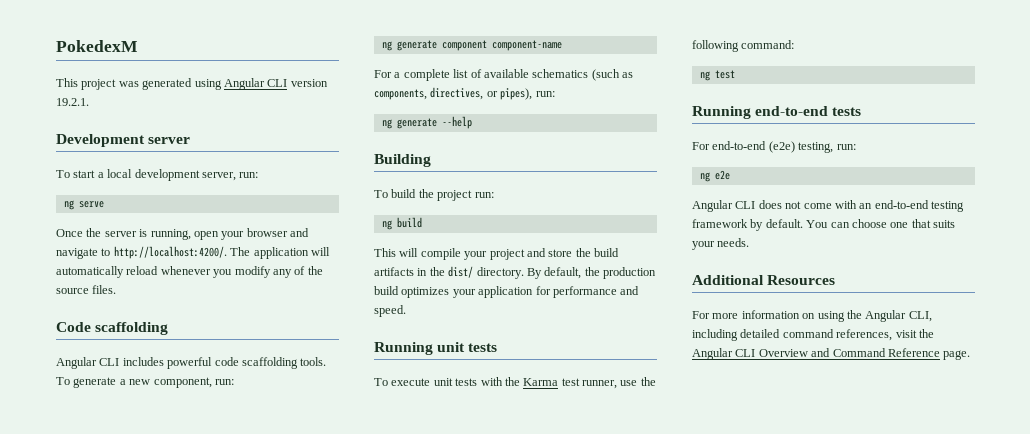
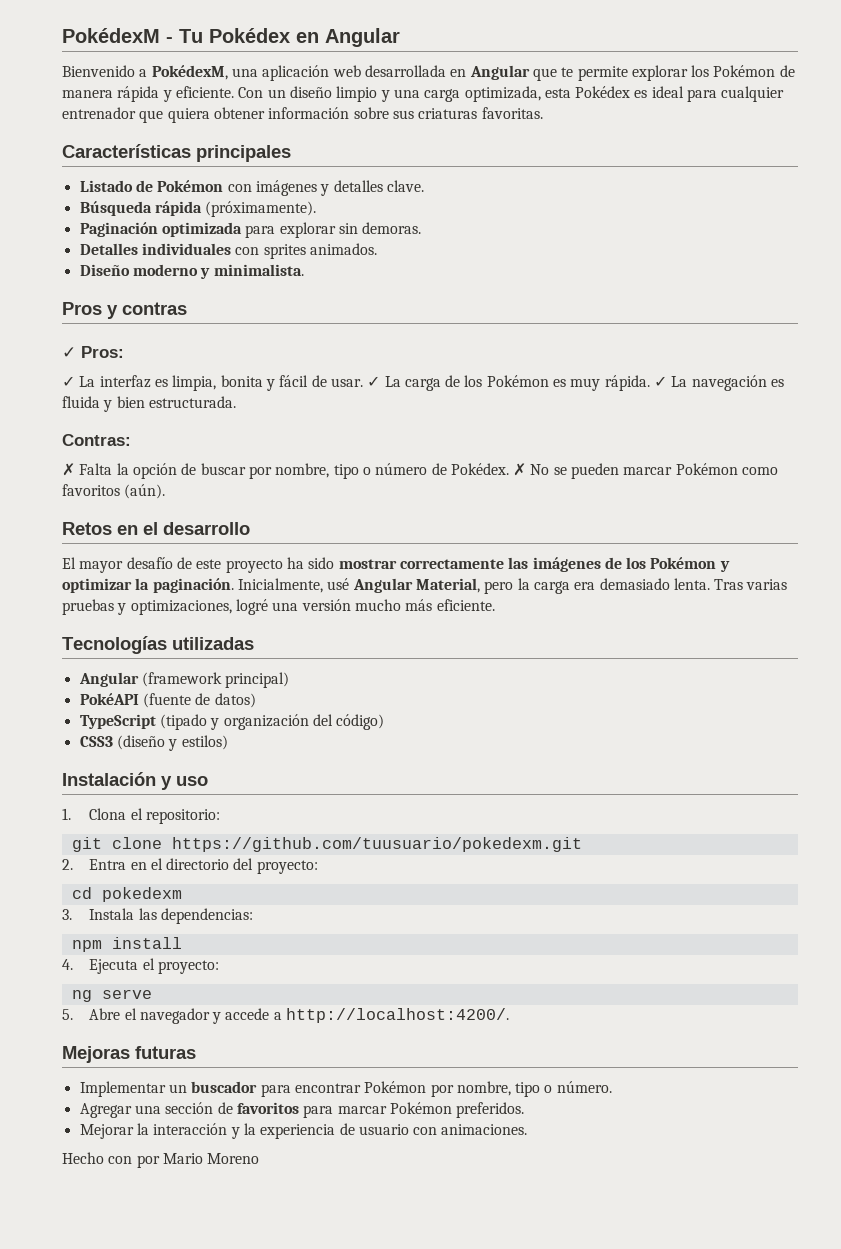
[56,40,138,52] [56,78,328,90] [56,98,89,106] [56,134,191,147] [56,169,259,181] [63,200,104,210] [56,228,309,240] [56,246,330,259] [56,266,323,278] [56,285,117,294] [56,322,169,335] [56,357,327,369] [56,377,234,388] [381,40,562,51] [374,69,633,81] [374,87,555,100] [381,116,472,129] [374,154,431,167] [374,189,494,201] [381,217,422,230] [374,248,619,260] [374,266,656,279] [374,286,640,298] [374,305,406,317] [374,342,498,355] [374,377,656,389] [692,40,795,52] [699,70,735,81] [692,106,862,119] [692,141,856,153] [699,170,730,182] [692,200,964,212] [692,219,955,231] [692,238,750,250] [692,275,836,285] [692,310,932,322] [692,329,934,341] [692,348,971,360] PokedexM // This project was generated using Angular CLI version 19.2.1. // Development server // To start a local development server, run: // ng serve // Once the server is running, open your browser and navigate to http://localhost:4200/. The application will automatically reload whenever you modify any of the source files. // Code scaffolding // Angular CLI includes powerful code scaffolding tools. To generate a new component, run: // ng generate component component-name // For a complete list of available schematics (such as components, directives, or pipes), run: // ng generate --help // Building // To build the project run: // ng build // This will compile your project and store the build artifacts in the dist/ directory. By default, the production build optimizes your application for performance and speed. // Running unit tests // To execute unit tests with the Karma test runner, use the following command: // ng test // Running end-to-end tests // For end-to-end (e2e) testing, run: // ng e2e // Angular CLI does not come with an end-to-end testing framework by default. You can choose one that suits your needs. // Additional Resources // For more information on using the Angular CLI, including detailed command references, visit the Angular CLI Overview and Command Reference page. -> [62,28,400,47] [62,65,795,81] [62,86,785,102] [62,107,543,123] [62,144,291,162] [79,180,424,196] [79,201,317,217] [79,222,422,238] [79,243,377,259] [79,264,304,279] [62,302,187,319] [62,346,124,358] [62,375,785,391] [62,396,236,412] [62,434,131,446] [62,463,779,479] [62,484,166,499] [62,522,250,535] [62,557,730,573] [62,578,788,594] [62,599,495,615] [62,636,254,654] [78,672,290,688] [79,693,256,708] [79,714,385,730] [79,735,228,751] [62,772,208,790] [62,808,220,824] [71,837,582,852] [62,858,318,874] [71,887,182,902] [62,908,253,924] [71,937,182,952] [62,958,219,974] [71,989,152,1002] [62,1008,510,1024] [62,1046,196,1063] [79,1081,612,1097] [79,1102,525,1118] [79,1123,528,1139] [62,1152,260,1168] PokédexM - Tu Pokédex en Angular // Bienvenido a PokédexM, una aplicación web desarrollada en Angular que te permite explorar los Pokémon de manera rápida y eficiente. Con un diseño limpio y una carga optimizada, esta Pokédex es ideal para cualquier entrenador que quiera obtener información sobre sus criaturas favoritas. // Características principales // Listado de Pokémon con imágenes y detalles clave. // Búsqueda rápida (próximamente). // Paginación optimizada para explorar sin demoras. // Detalles individuales con sprites animados. // Diseño moderno y minimalista. // Pros y contras // ✓ Pros: // ✓ La interfaz es limpia, bonita y fácil de usar. ✓ La carga de los Pokémon es muy rápida. ✓ La navegación es fluida y bien estructurada. // Contras: // ✗ Falta la opción de buscar por nombre, tipo o número de Pokédex. ✗ No se pueden marcar Pokémon como favoritos (aún). // Retos en el desarrollo // El mayor desafío de este proyecto ha sido mostrar correctamente las imágenes de los Pokémon y optimizar la paginación. Inicialmente, usé Angular Material, pero la carga era demasiado lenta. Tras varias pruebas y optimizaciones, logré una versión mucho más eficiente. // Tecnologías utilizadas // Angular (framework principal) // PokéAPI (fuente de datos) // TypeScript (tipado y organización del código) // CSS3 (diseño y estilos) // Instalación y uso // 1. Clona el repositorio: // git clone https://github.com/tuusuario/pokedexm.git // 2. Entra en el directorio del proyecto: // cd pokedexm // 3. Instala las dependencias: // npm install // 4. Ejecuta el proyecto: // ng serve // 5. Abre el navegador y accede a http://localhost:4200/. // Mejoras futuras // Implementar un buscador para encontrar Pokémon por nombre, tipo o número. // Agregar una sección de favoritos para marcar Pokémon preferidos. // Mejorar la interacción y la experiencia de usuario con animaciones. // Hecho con por Mario Moreno

